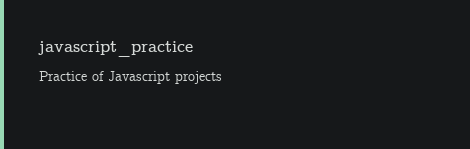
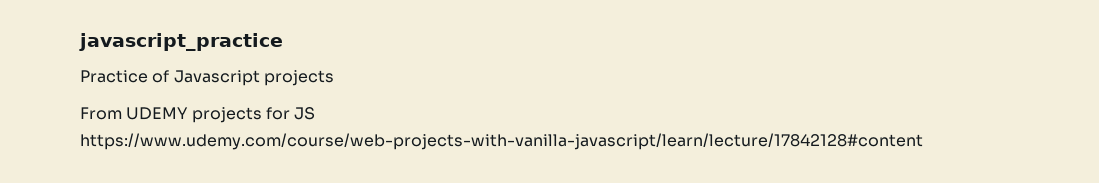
(222, 77) none -> [80,107,316,123] [80,133,923,150] // From UDEMY projects for JS https://www.udemy.com/course/web-projects-with-vanilla-javascript/learn/lecture/17842128#content

